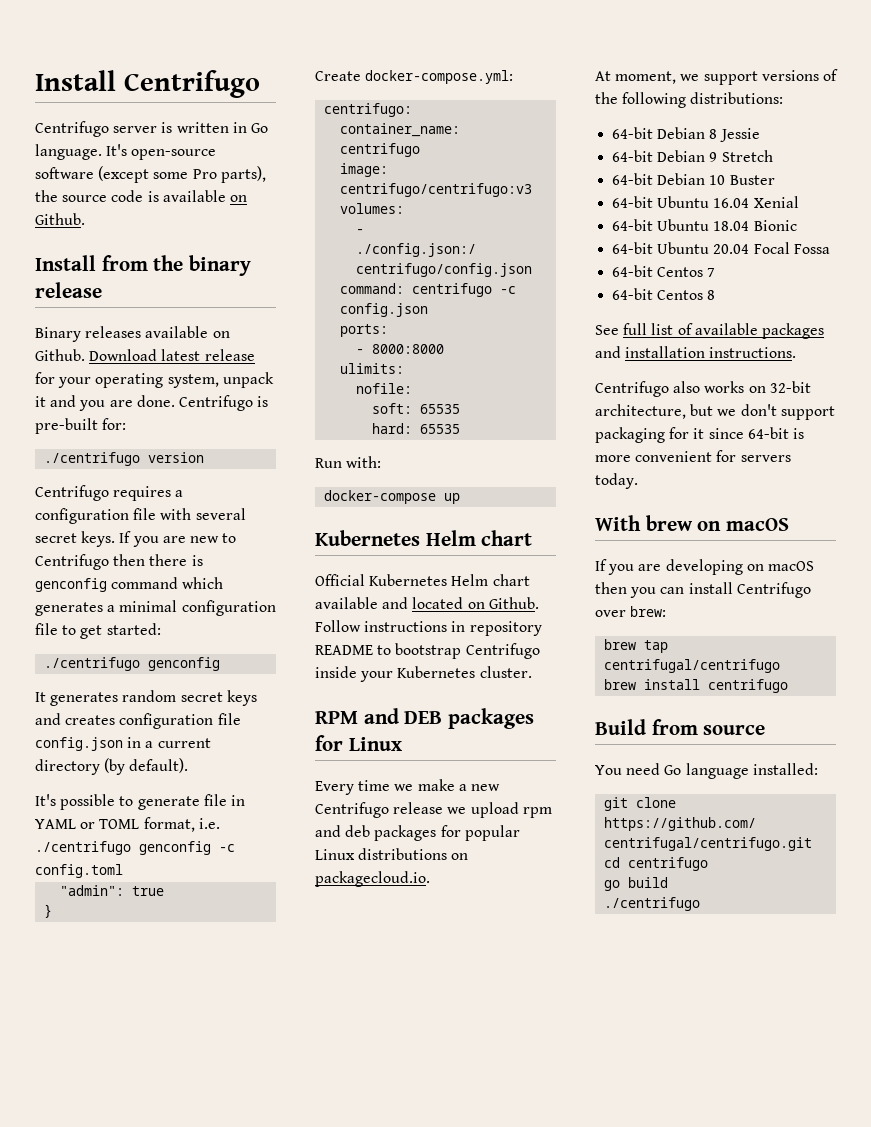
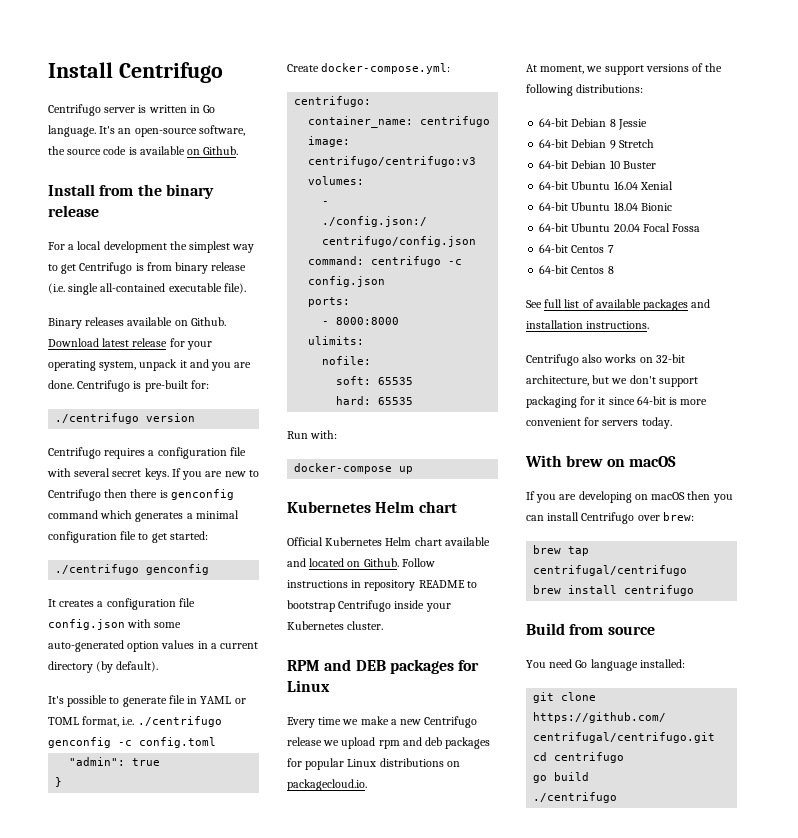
[131,149,217,160] [35,166,266,183] open-source software (except some Pro parts), -> [118,125,245,137] an open-source software,
(102, 290) none -> [48,241,255,253] [48,262,247,274] [48,283,246,295] // For a local development the simplest way to get Centrifugo is from binary release (i.e. single all-contained executable file).
[50,690,257,706] [35,713,241,729] [35,737,123,751] generates random secret keys and creates configuration file config.json -> [59,598,195,610] [48,619,182,630] [48,640,195,652] creates a configuration file config.json with some auto-generated option values

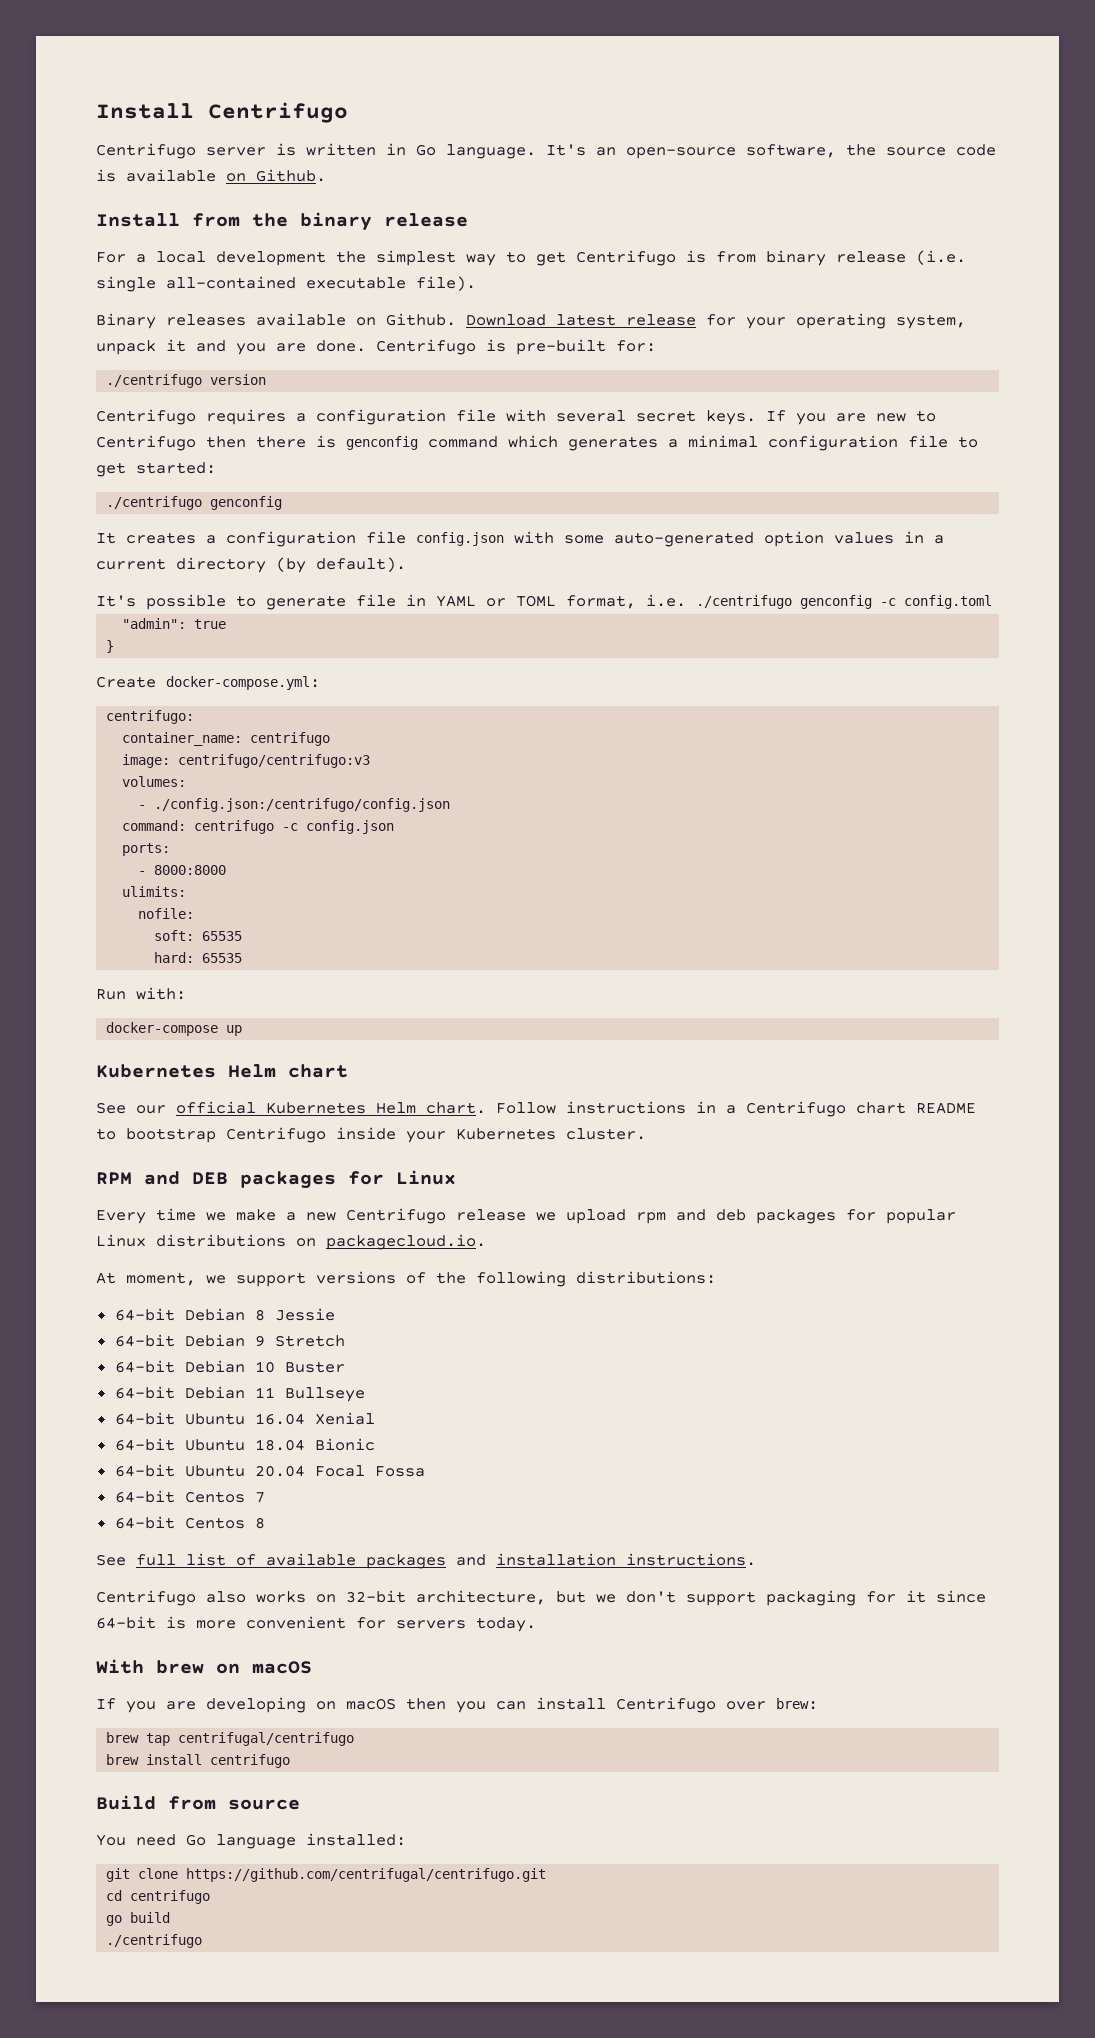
[287,537,490,546] [287,558,435,567] [287,580,416,591] Official Kubernetes Helm chart available and located on Github. Follow instructions in repository -> [96,1101,906,1117] See our official Kubernetes Helm chart. Follow instructions in a Centrifugo chart
(656, 165) none -> [114,1386,365,1402] // 64-bit Debian 11 Bullseye

